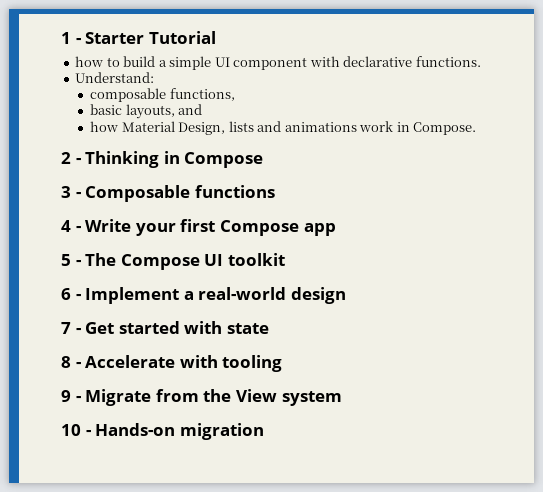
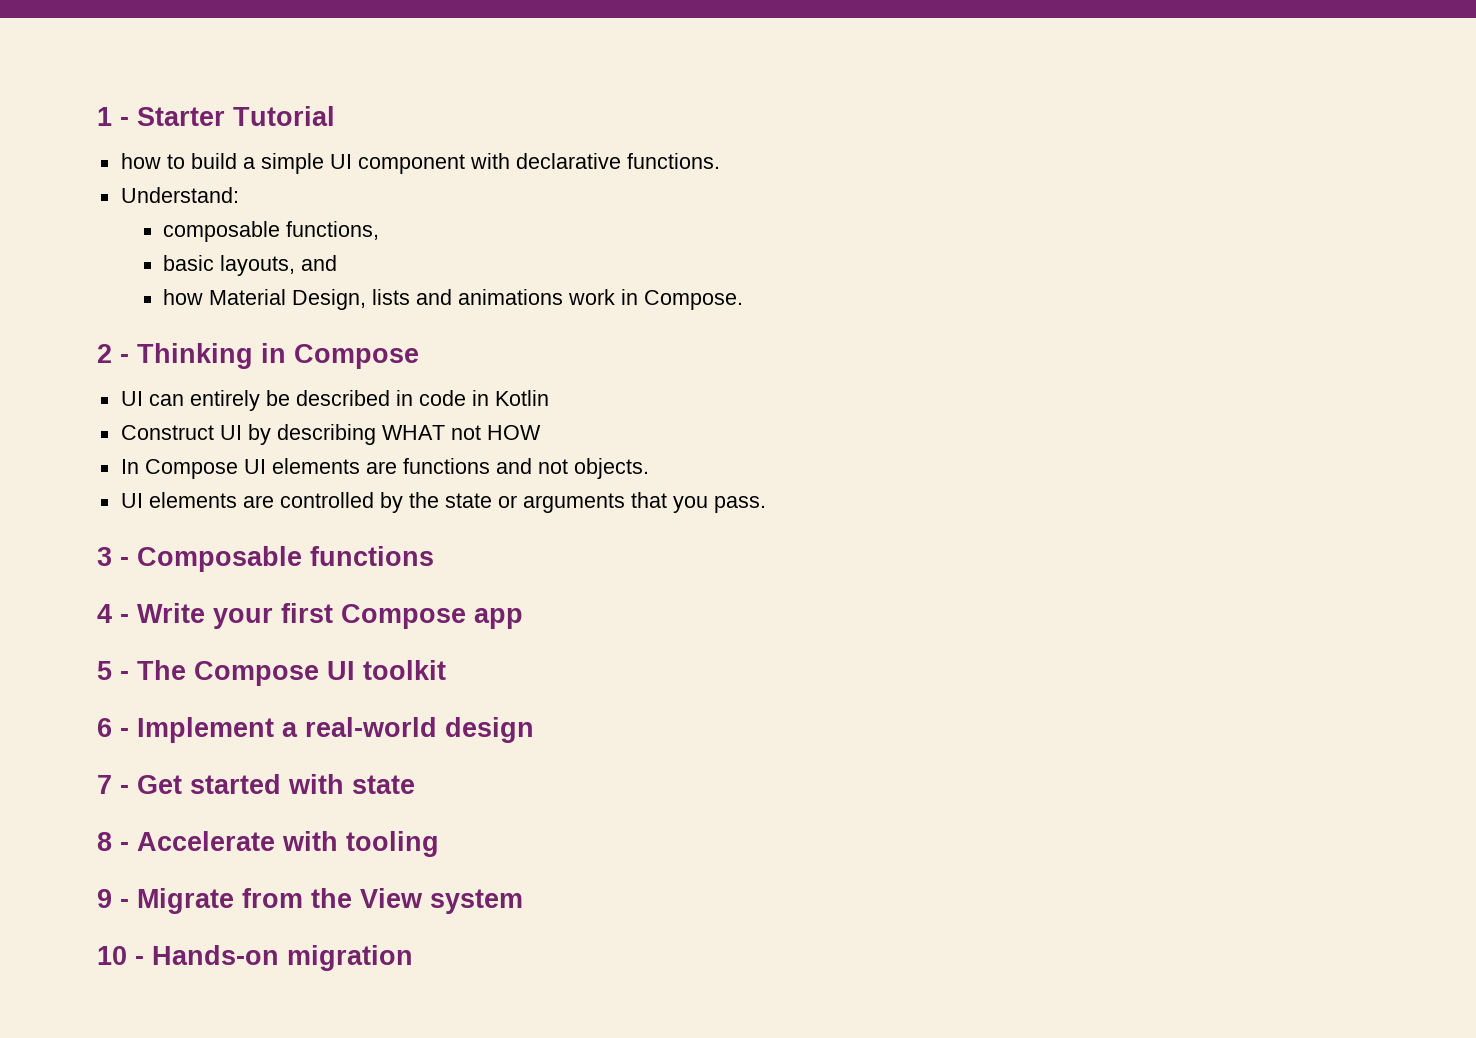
(264, 160) none -> [120,390,549,411] [120,424,541,445] [120,458,649,479] [120,492,766,513] // UI can entirely be described in code in Kotlin // Construct UI by describing WHAT not HOW // In Compose UI elements are functions and not objects. // UI elements are controlled by the state or arguments that you pass.

